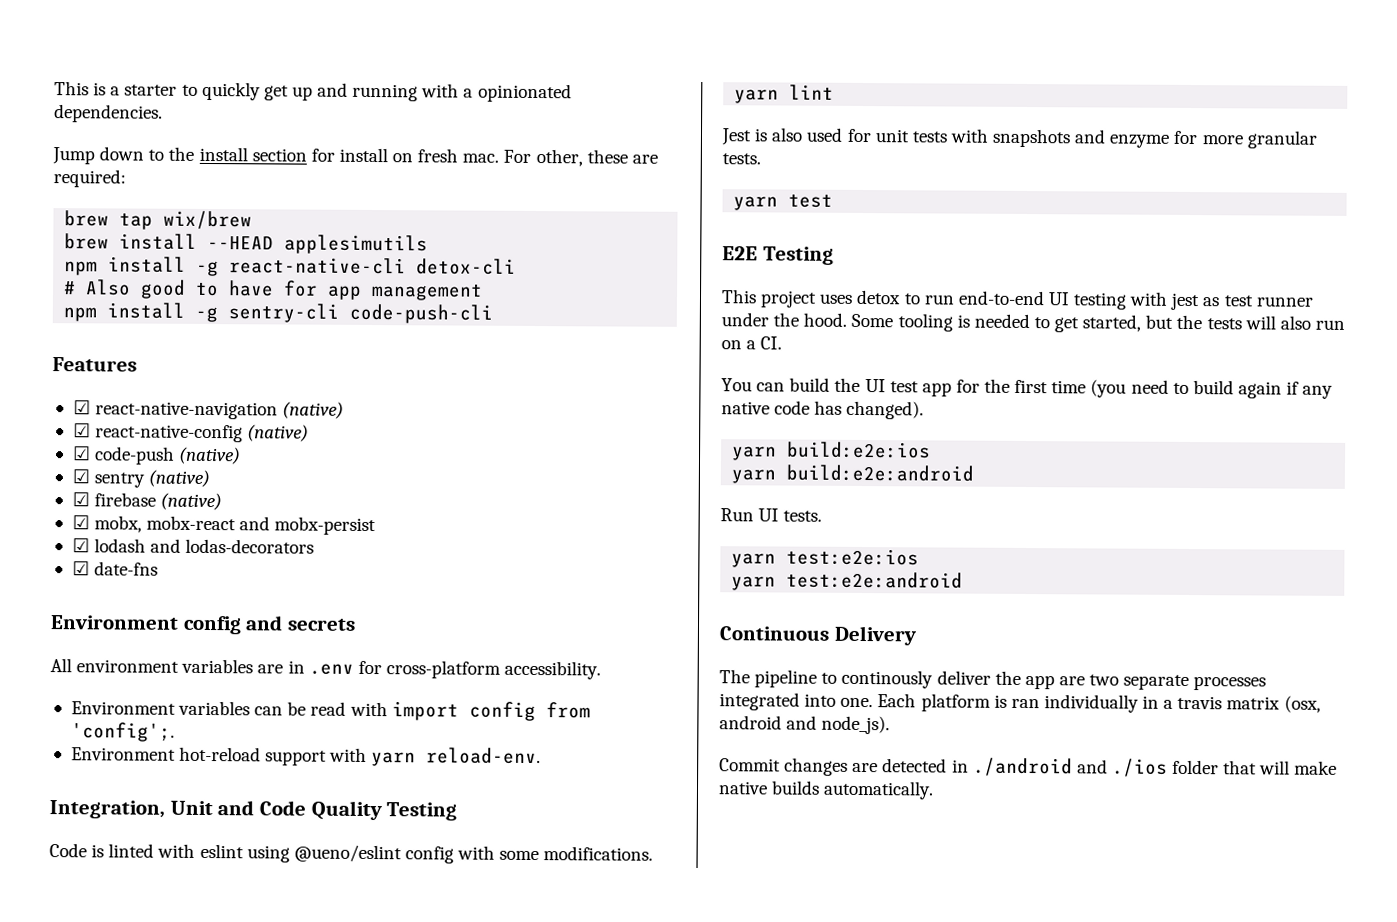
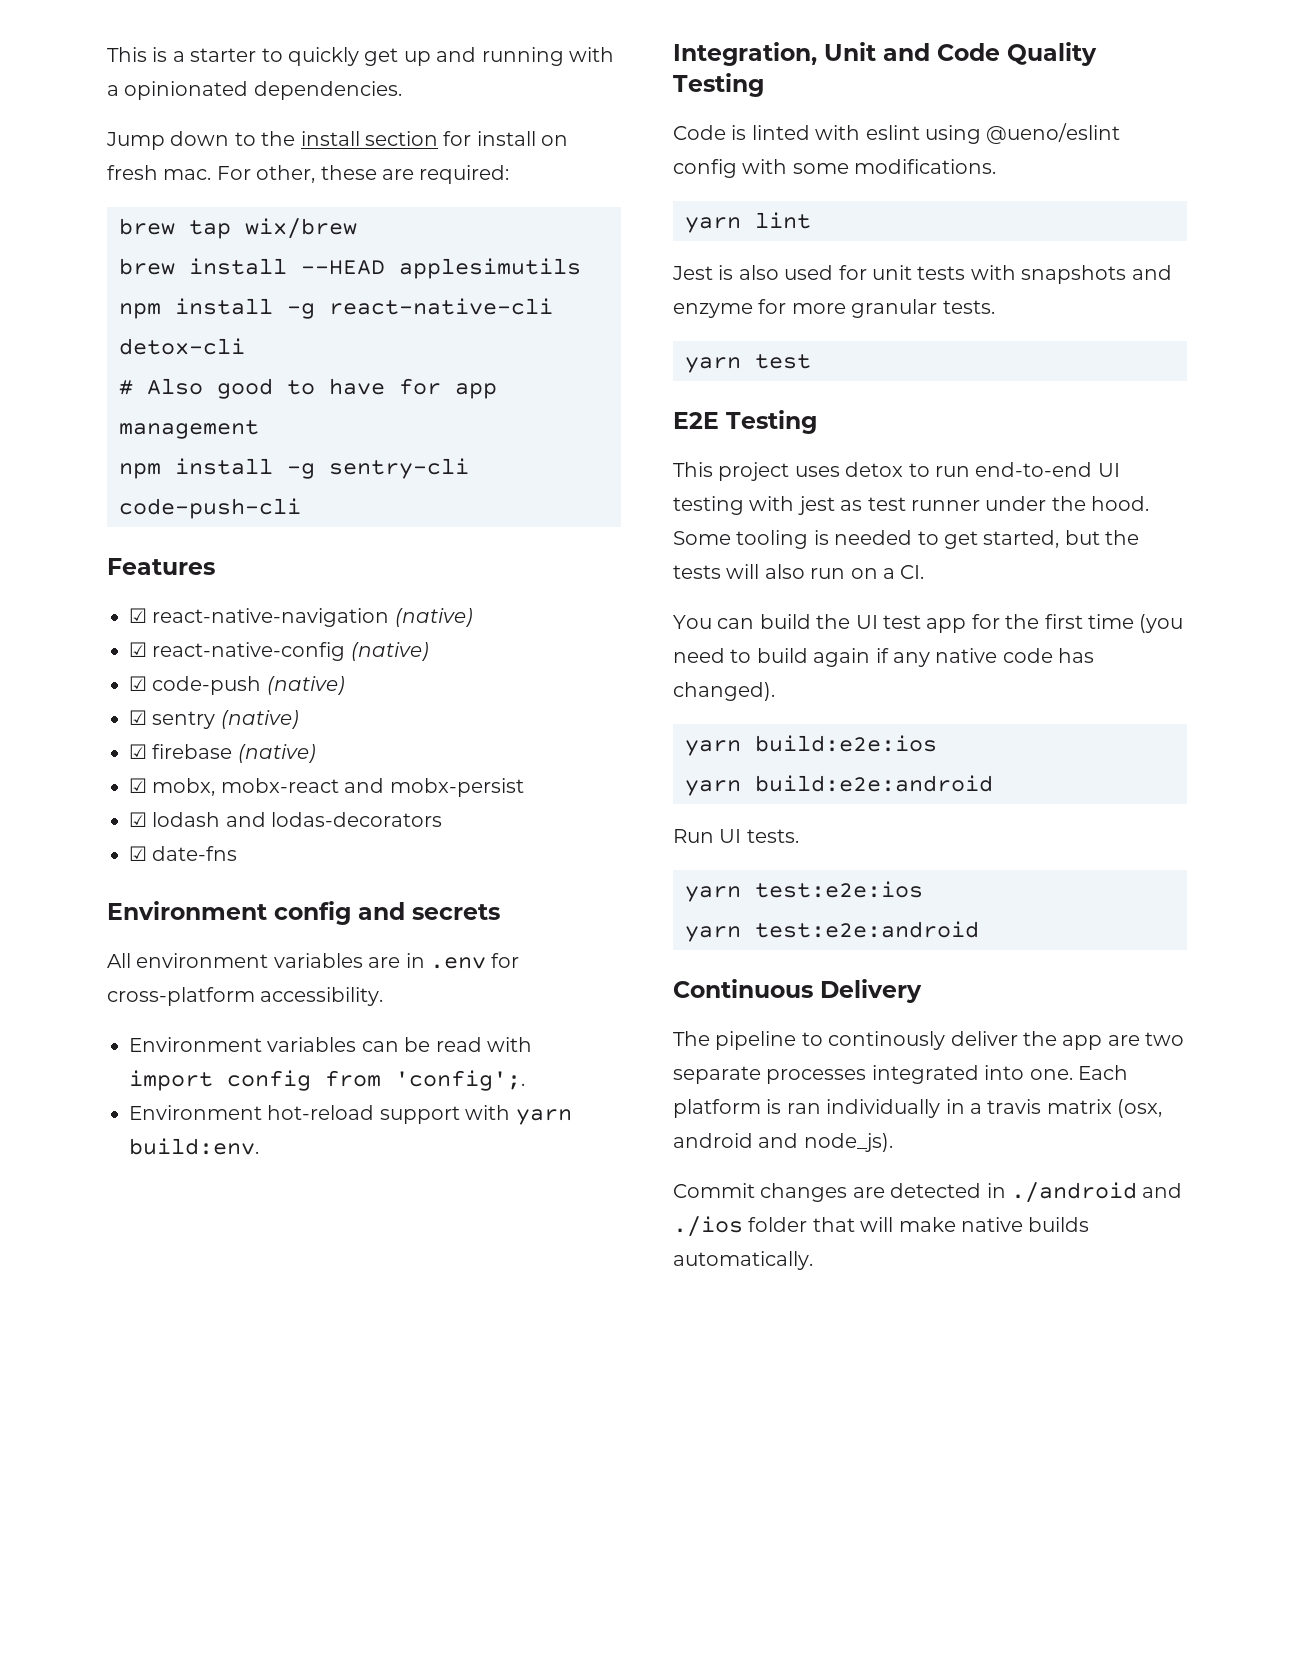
[426,747,542,765] reload-env. -> [129,1138,259,1155] build:env.

